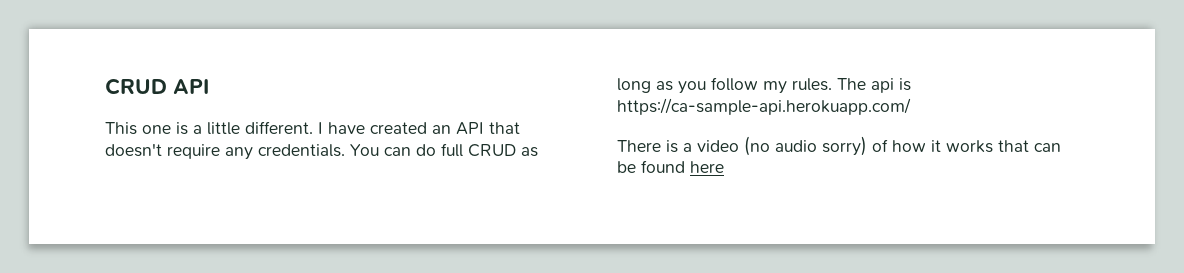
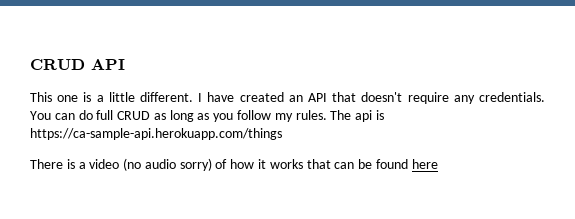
[617,98,911,115] https://ca-sample-api.herokuapp.com/ -> [30,128,282,140] https://ca-sample-api.herokuapp.com/things

